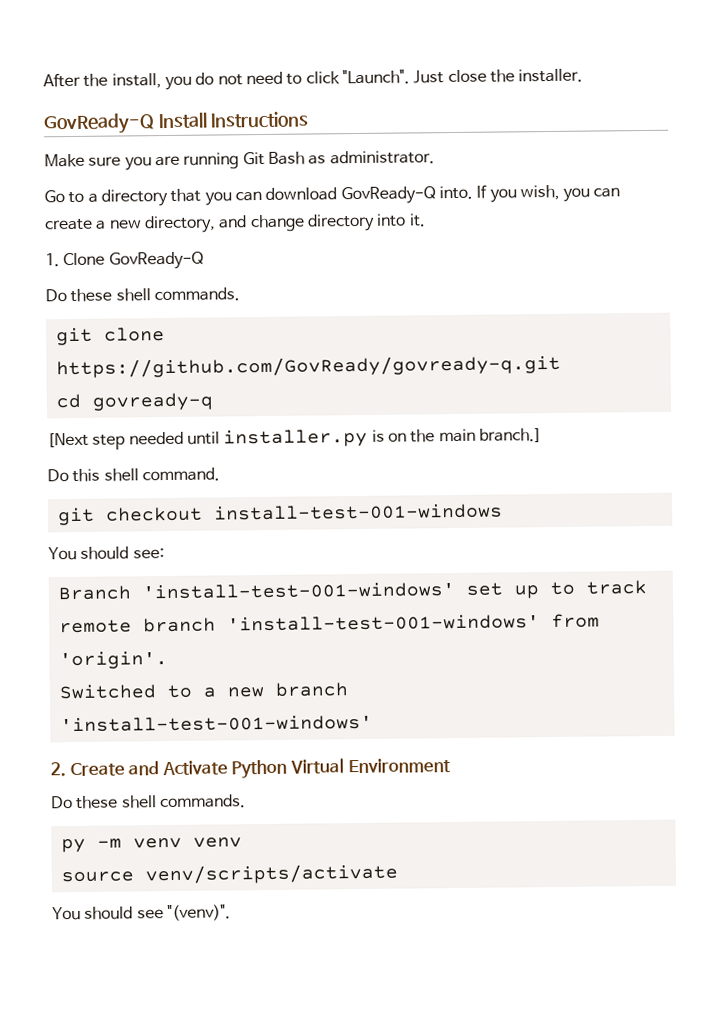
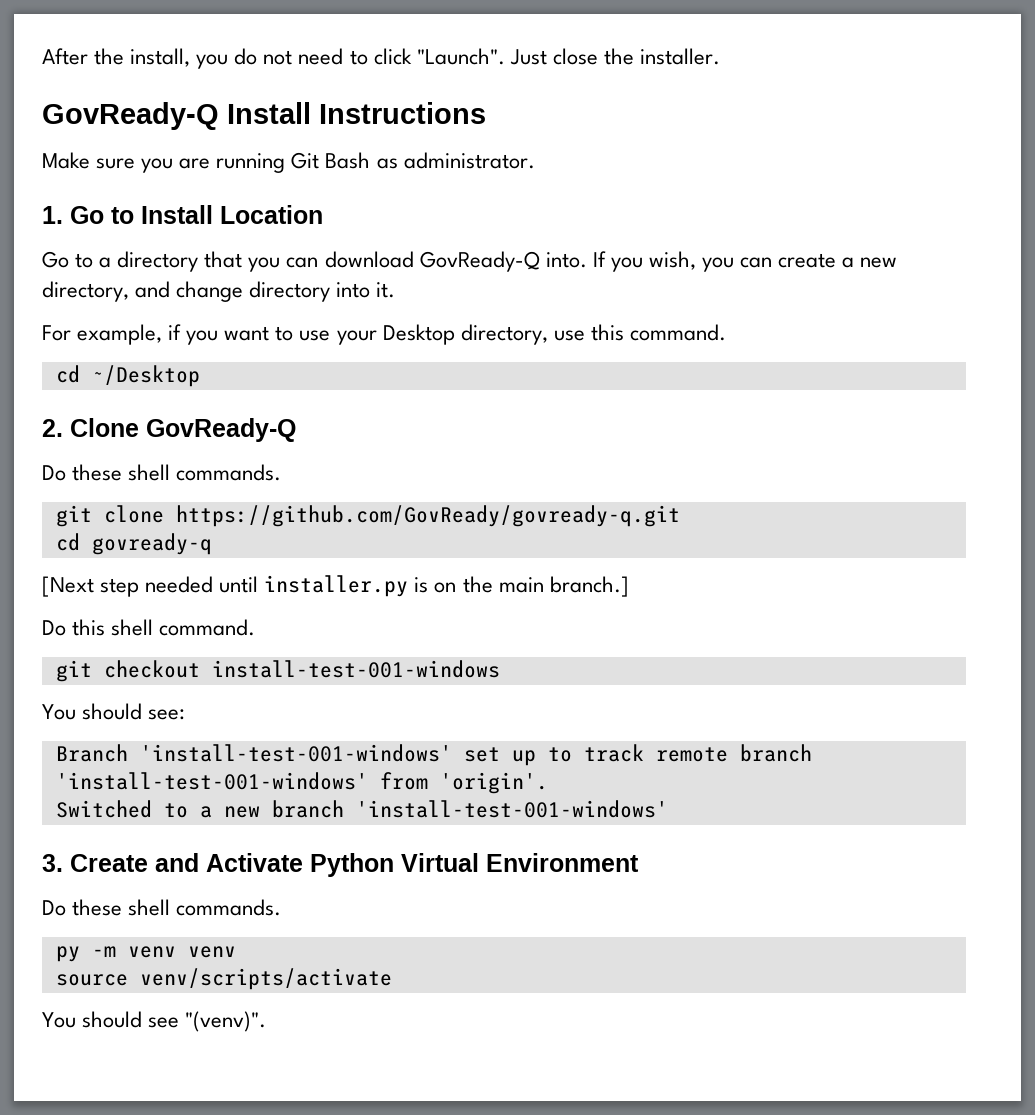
(435, 157) none -> [42,205,323,224] // 1. Go to Install Location
[45,253,60,267] 1. -> [42,324,726,345] [55,365,200,387] [42,419,63,437] For example, if you want to use your Desktop directory, use this command. // cd ~/Desktop // 2.
[50,762,66,777] 2. -> [42,854,63,872] 3.

